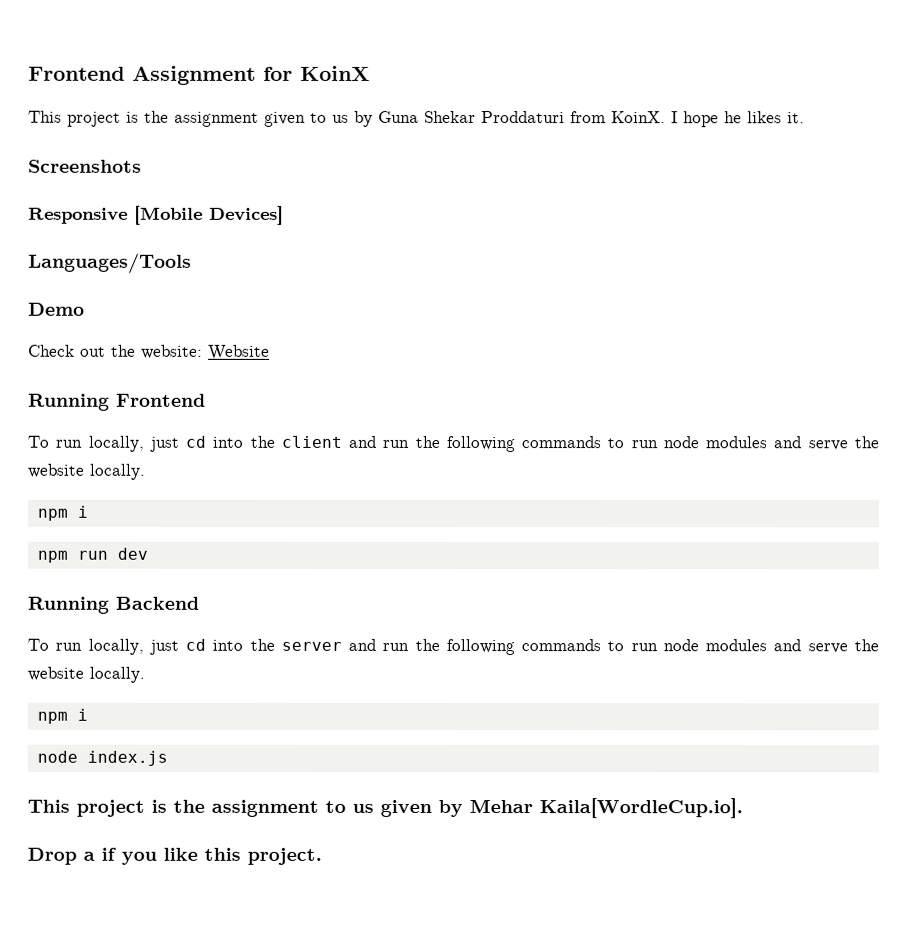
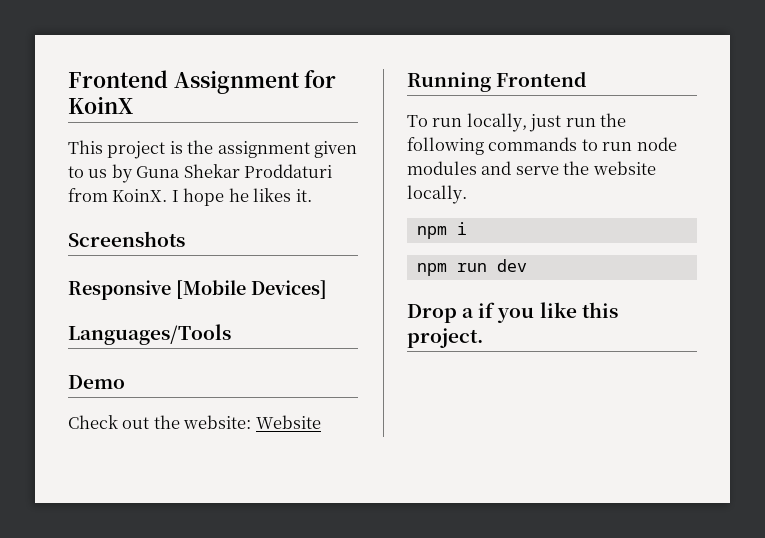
[186,435,378,448] cd into the client and -> (562, 123) none
[27,596,199,614] [27,638,880,656] [27,666,145,683] [36,708,88,724] [36,750,168,766] [27,798,743,819] // Running Backend // To run locally, just cd into the server and run the following commands to run node modules and serve the website locally. // npm i // node index.js // This project is the assignment to us given by Mehar Kaila[WordleCup.io]. -> (527, 265) none

